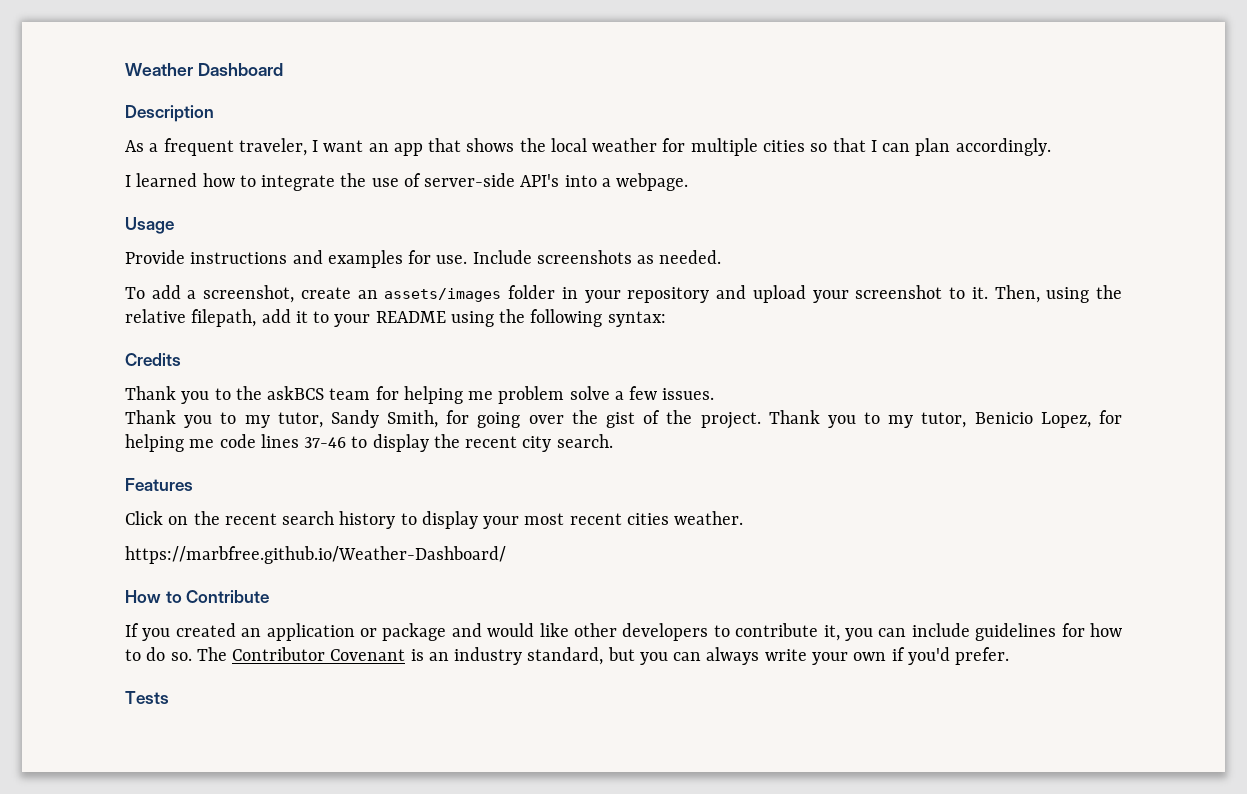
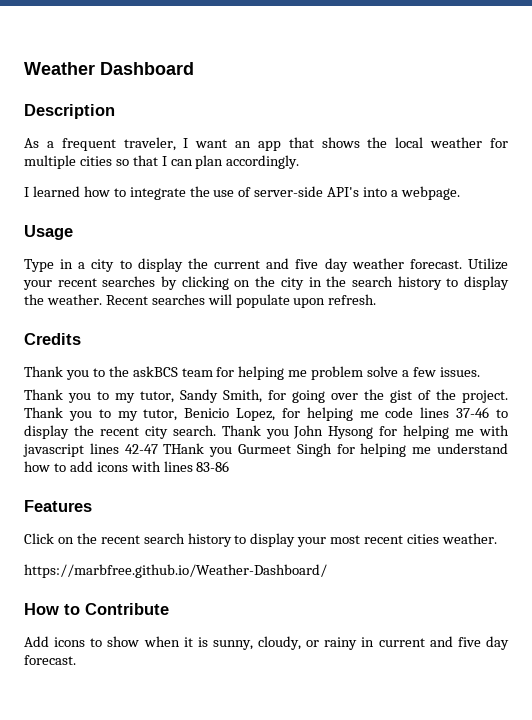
[125,250,722,268] [125,285,1122,303] [125,309,666,327] Provide instructions and examples for use. Include screenshots as needed. // To add a screenshot, create an assets/images folder in your repository and upload your screenshot to it. Then, using the relative filepath, add it to your README using the following syntax: -> [24,258,508,272] [23,276,509,290] [24,294,377,308] Type in a city to display the current and five day weather forecast. Utilize your recent searches by clicking on the city in the search history to display the weather. Recent searches will populate upon refresh.
(613, 441) none -> [221,425,510,439] [23,443,509,457] [24,461,230,472] Thank you John Hysong for helping me with javascript lines 42-47 THank you Gurmeet Singh for helping me understand how to add icons with lines 83-86
[125,623,1122,641] [125,647,1010,665] [125,691,169,704] If you created an application or package and would like other developers to contribute it, you can include guidelines for how to do so. The Contributor Covenant is an industry standard, but you can always write your own if you'd prefer. // Tests -> [24,636,509,650] [24,655,76,665] Add icons to show when it is sunny, cloudy, or rainy in current and five day forecast.

